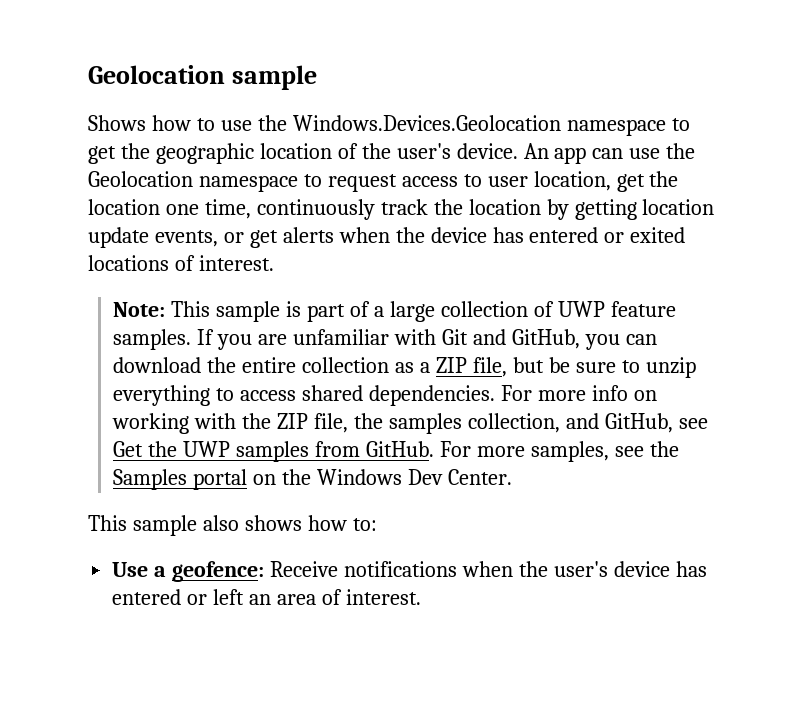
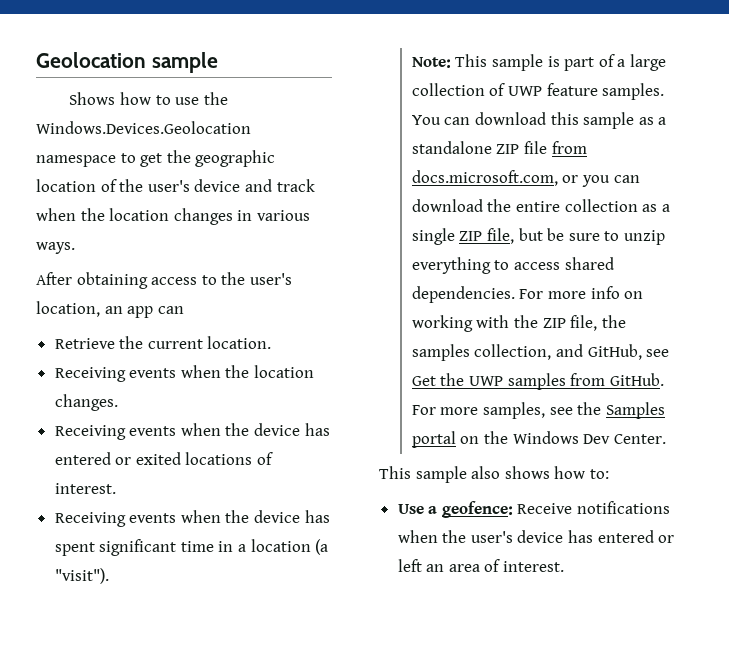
[456,143,696,164] [88,171,679,192] [88,199,715,220] [88,227,334,248] device. An app can use the Geolocation namespace to request access to user location, get the location one time, continuously track the location by getting location update events, or get alerts -> [194,179,315,192] [36,208,310,225] [36,242,75,254] [36,272,292,289] [36,301,184,318] [54,336,272,349] [54,365,315,382] [54,394,118,411] [54,425,177,440] device and track when the location changes in various ways. // After obtaining access to the user's location, an app can // Retrieve the current location. // Receiving events when the location changes. // Receiving events
(274, 263) none -> [54,510,330,527] [54,539,329,556] [54,568,109,584] // Receiving events when the device has spent significant time in a location (a "visit").
[197,329,580,350] If you are unfamiliar with Git and GitHub, -> [411,112,667,129] [411,141,587,154] [411,170,579,186] You can download this sample as a standalone ZIP file from docs.microsoft.com, or
(431, 367) none -> [411,228,455,245] single

